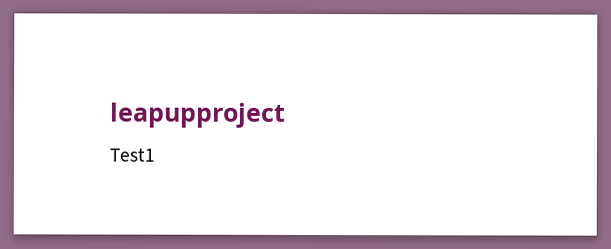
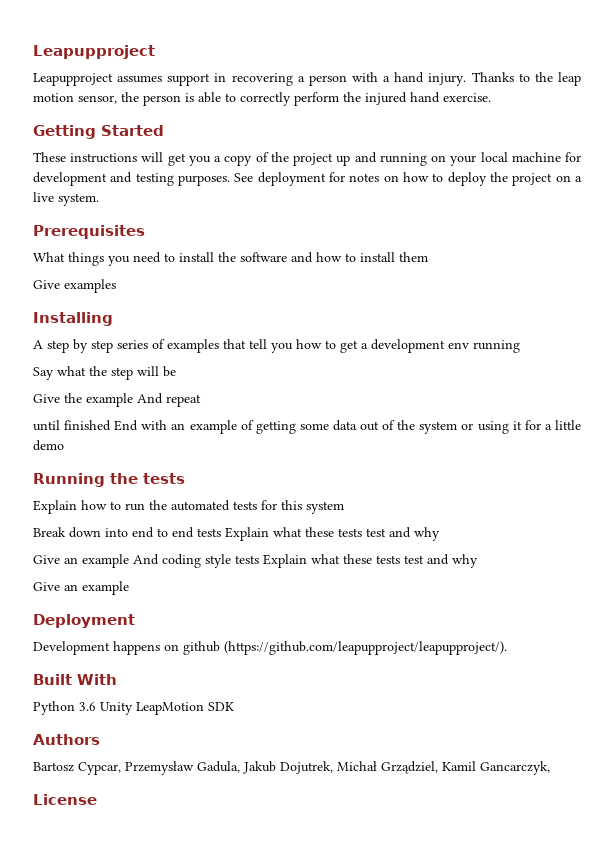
[109,102,286,128] [109,147,155,162] leapupproject // Test1 -> [33,45,155,59] [33,72,582,86] [33,92,491,106] [33,125,164,139] [33,152,582,166] [33,172,582,186] [33,192,99,206] [33,225,145,239] [33,252,428,266] [33,279,116,293] [33,312,113,326] [33,339,520,353] [33,366,176,380] [33,393,201,407] [33,420,581,434] [33,440,64,451] [33,473,185,487] [33,500,344,514] [33,527,440,541] [33,554,478,568] [33,581,129,595] [33,614,135,628] [33,641,507,655] [33,674,117,685] [33,701,234,715] [33,734,100,745] [33,761,550,775] [33,794,97,805] Leapupproject // Leapupproject assumes support in recovering a person with a hand injury. Thanks to the leap motion sensor, the person is able to correctly perform the injured hand exercise. // Getting Started // These instructions will get you a copy of the project up and running on your local machine for development and testing purposes. See deployment for notes on how to deploy the project on a live system. // Prerequisites // What things you need to install the software and how to install them // Give examples // Installing // A step by step series of examples that tell you how to get a development env running // Say what the step will be // Give the example And repeat // until finished End with an example of getting some data out of the system or using it for a little demo // Running the tests // Explain how to run the automated tests for this system // Break down into end to end tests Explain what these tests test and why // Give an example And coding style tests Explain what these tests test and why // Give an example // Deployment // Development happens on github (https://github.com/leapupproject/leapupproject/). // Built With // Python 3.6 Unity LeapMotion SDK // Authors // Bartosz Cypcar, Przemysław Gadula, Jakub Dojutrek, Michał Grządziel, Kamil Gancarczyk, // License

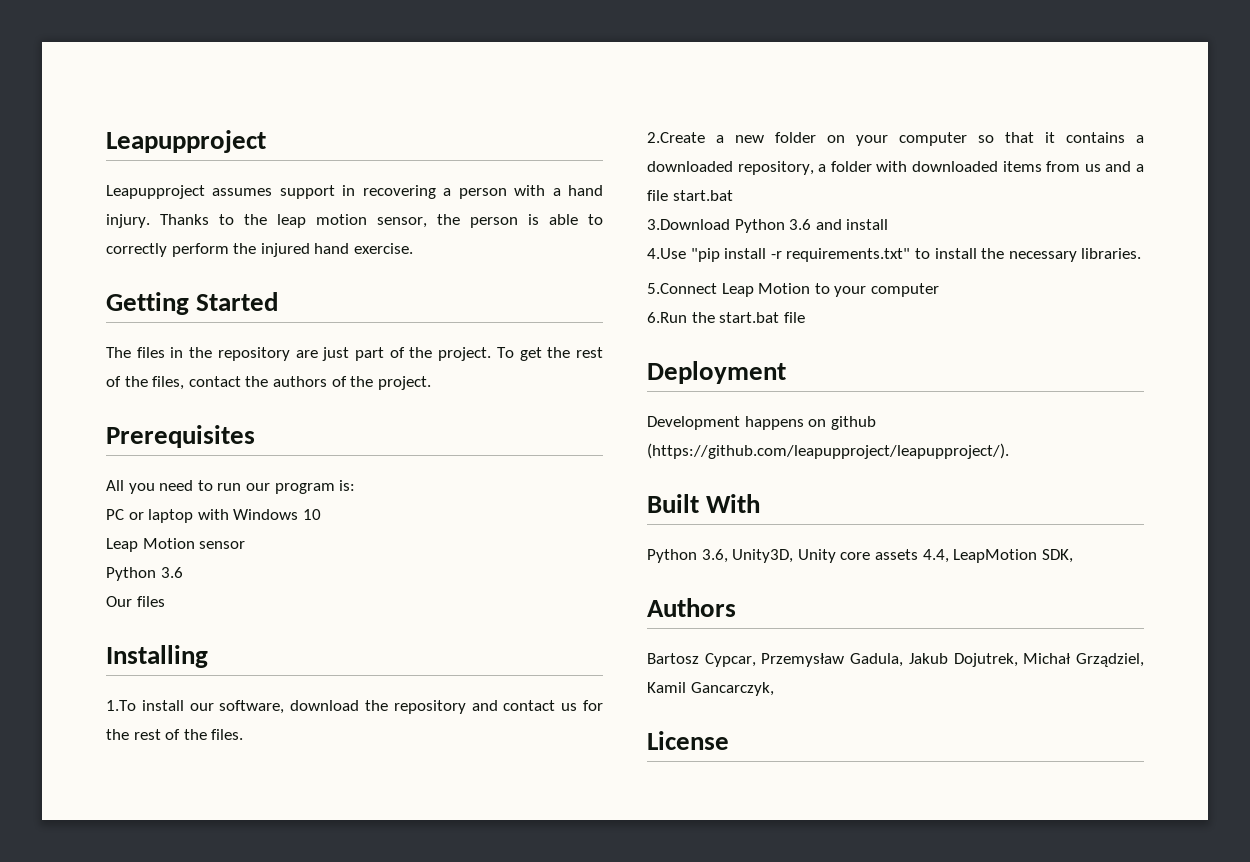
[33,152,582,166] [33,172,582,186] [33,192,99,206] These instructions will get you a copy of the project up and running on your local machine for development and testing purposes. See deployment for notes on how to deploy the project on a live system. -> [106,347,603,361] [106,376,431,390] The files in the repository are just part of the project. To get the rest of the files, contact the authors of the project.
[33,252,104,266] What things -> [106,480,124,491] All
[179,252,428,263] [33,279,116,293] [33,312,113,326] [33,339,520,353] [33,366,176,380] [33,393,201,407] [33,420,581,434] [33,440,64,451] [33,473,185,487] [33,500,344,514] [33,527,440,541] [33,554,478,568] [33,581,129,595] install the software and how to install them // Give examples // Installing // A step by step series of examples that tell you how to get a development env running // Say what the step will be // Give the example And repeat // until finished End with an example of getting some data out of the system or using it for a little demo // Running the tests // Explain how to run the automated tests for this system // Break down into end to end tests Explain what these tests test and why // Give an example And coding style tests Explain what these tests test and why // Give an example -> [217,480,356,494] [106,509,321,523] [106,538,246,552] [106,567,183,581] [106,596,165,607] [106,645,208,668] [106,700,603,714] [106,729,244,740] [647,132,1144,146] [647,161,1144,175] [647,190,733,201] [647,219,889,233] [647,248,1142,262] [647,283,939,297] [647,312,805,323] run our program is: // PC or laptop with Windows 10 // Leap Motion sensor // Python 3.6 // Our files // Installing // 1.To install our software, download the repository and contact us for the rest of the files. // 2.Create a new folder on your computer so that it contains a downloaded repository, a folder with downloaded items from us and a file start.bat // 3.Download Python 3.6 and install // 4.Use "pip install -r requirements.txt" to install the necessary libraries. // 5.Connect Leap Motion to your computer // 6.Run the start.bat file
[79,702,234,715] 3.6 Unity LeapMotion SDK -> [701,549,1073,563] 3.6, Unity3D, Unity core assets 4.4, LeapMotion SDK,

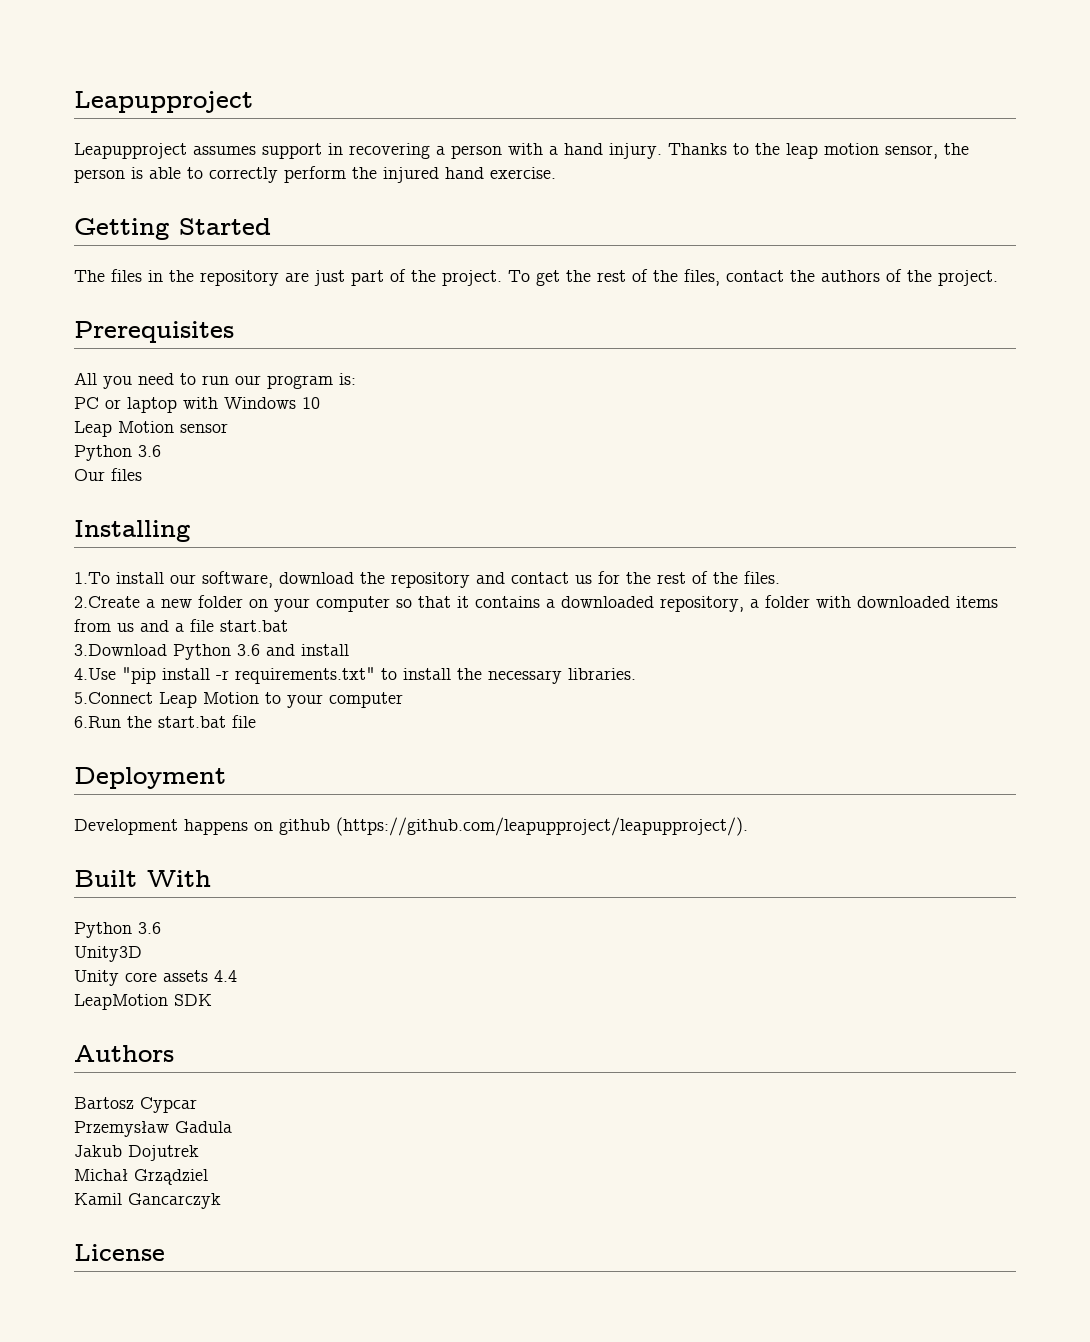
[701,549,794,563] 3.6, Unity3D, -> [138,922,161,934] [74,946,142,962] 3.6 // Unity3D //
[922,549,1073,563] 4.4, LeapMotion SDK, -> [214,970,237,982] [74,994,212,1010] 4.4 // LeapMotion SDK
[704,653,1144,667] [647,682,774,696] Cypcar, Przemysław Gadula, Jakub Dojutrek, Michał Grządziel, Kamil Gancarczyk, -> [140,1097,197,1113] [74,1121,232,1137] [74,1145,199,1161] [74,1169,208,1185] [74,1193,221,1209] Cypcar // Przemysław Gadula // Jakub Dojutrek // Michał Grządziel // Kamil Gancarczyk

